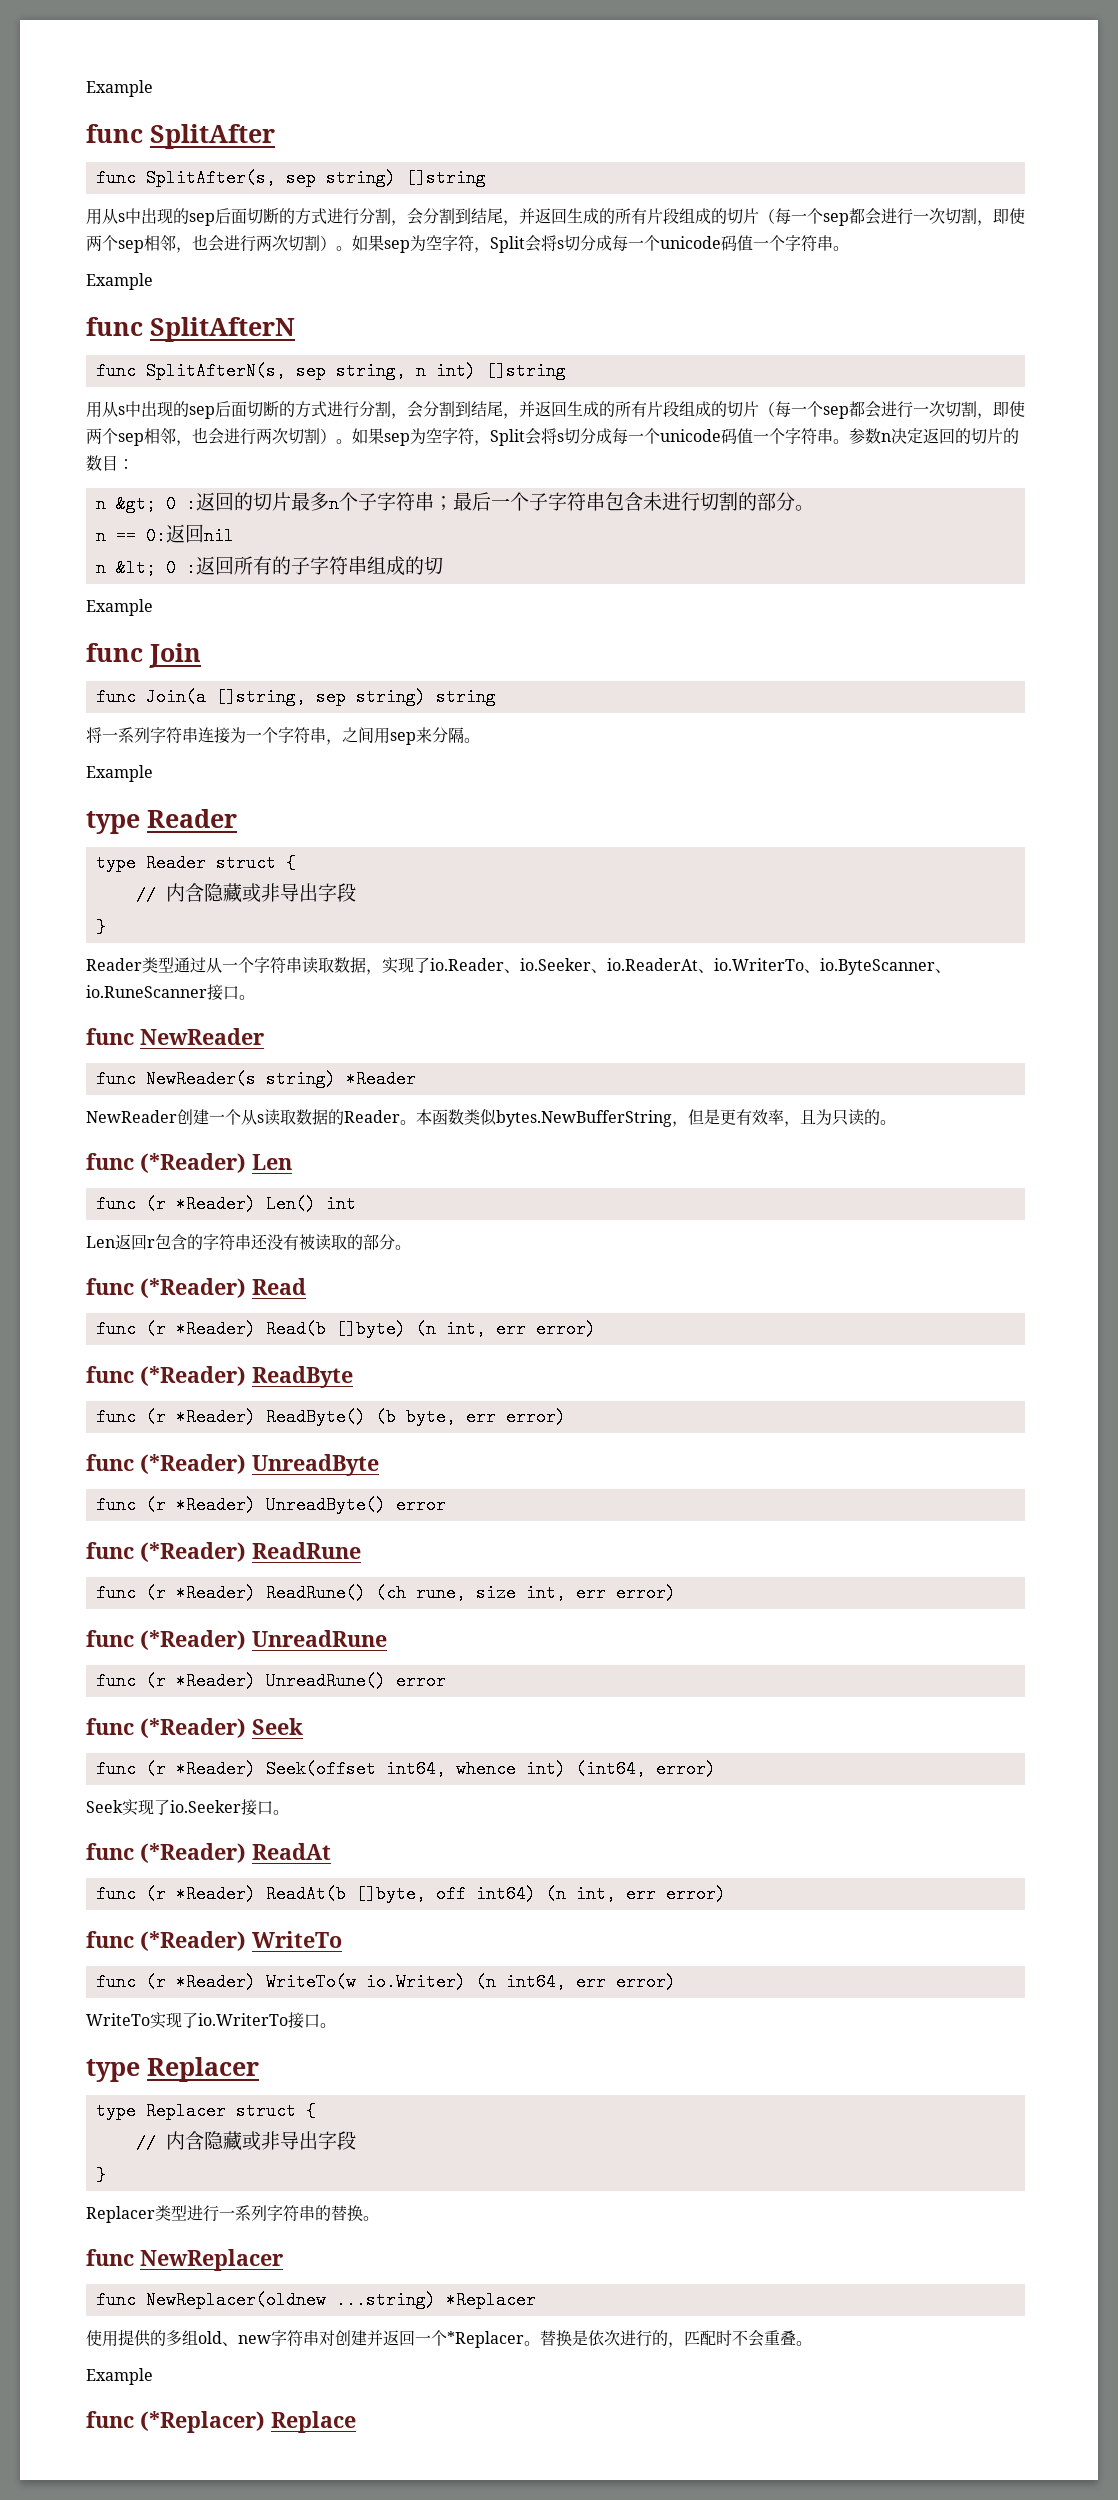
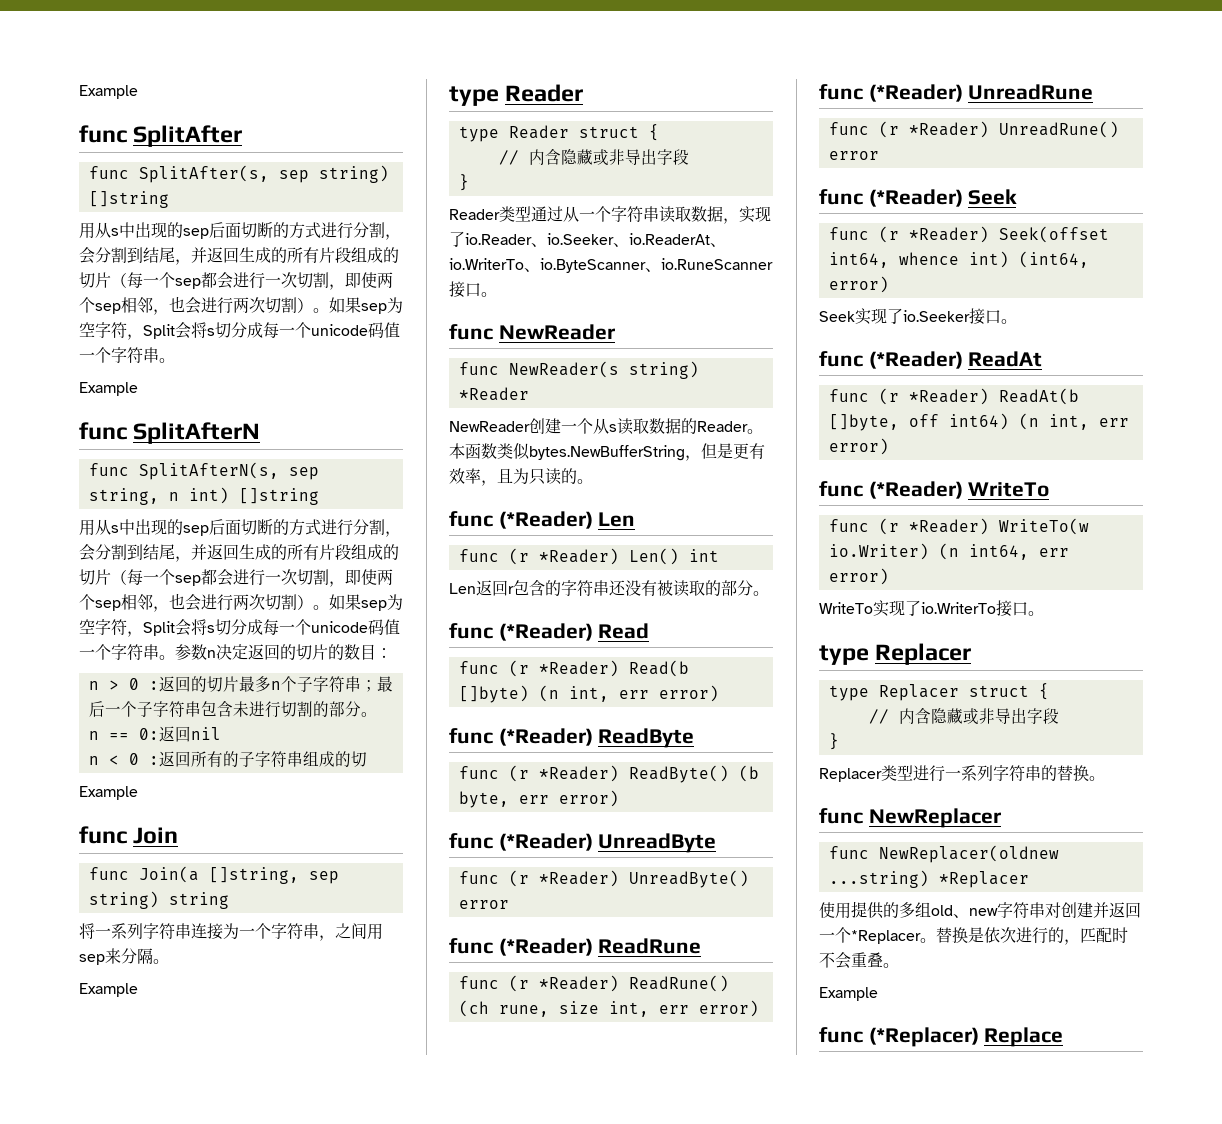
[115,495,156,513] &gt; -> [108,680,119,690] >
[115,559,156,577] &lt; -> [108,755,119,765] <

